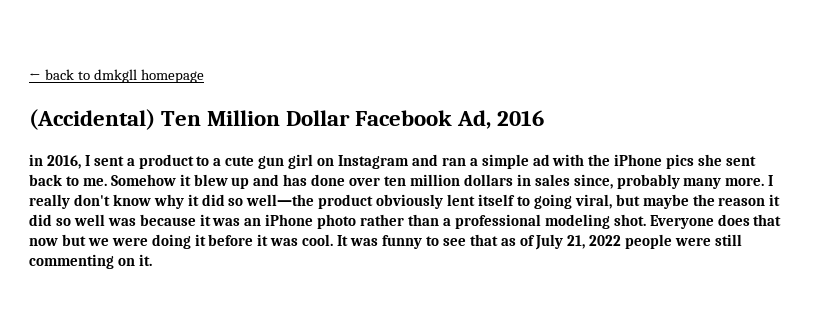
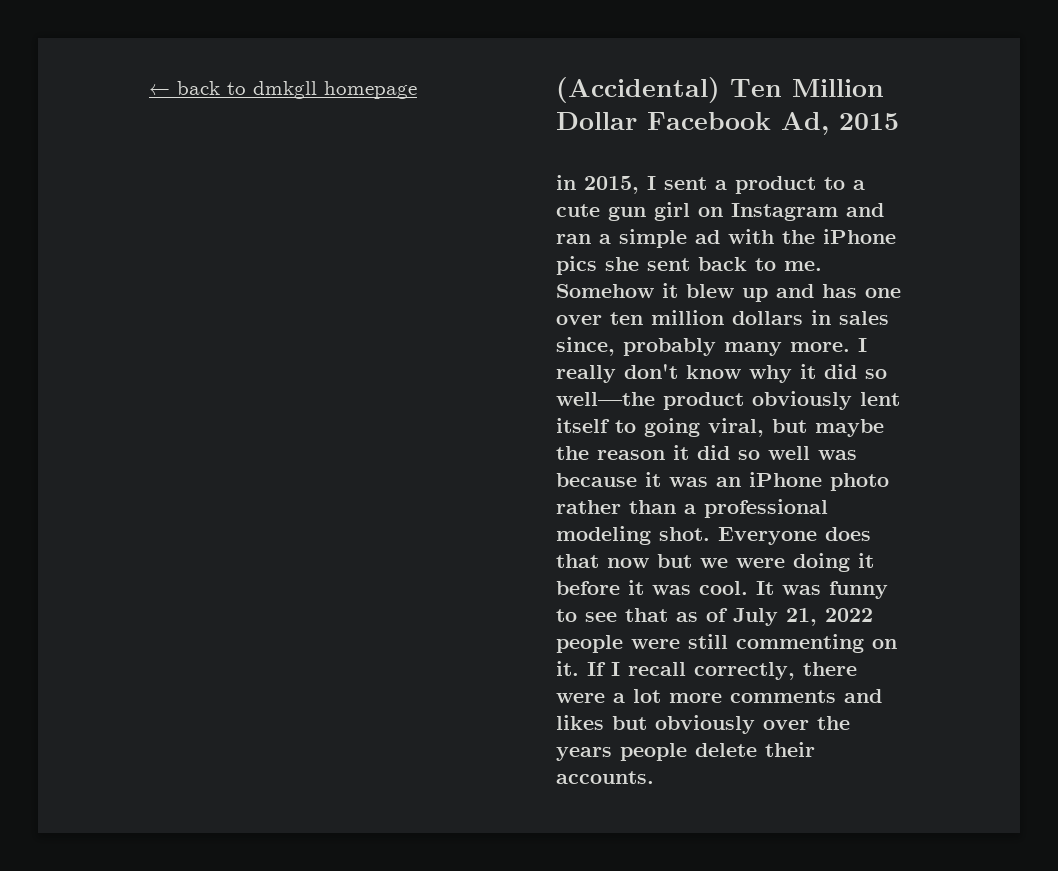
[497,110,545,126] [29,154,81,169] 2016 // in 2016, -> [839,113,899,130] [556,175,639,194] 2015 // in 2015,
[311,174,346,186] done -> [865,288,901,298] one
(152, 260) none -> [587,662,857,680] [556,689,882,703] [556,715,850,734] [556,742,815,761] [556,771,654,784] If I recall correctly, there were a lot more comments and likes but obviously over the years people delete their accounts.

